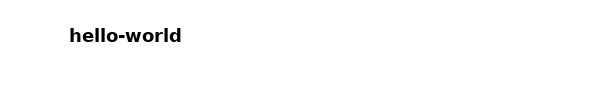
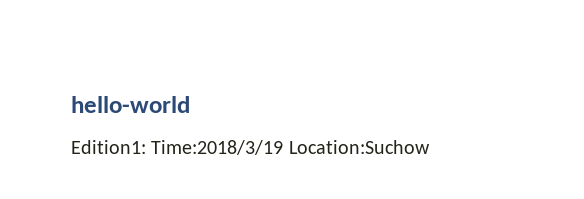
(182, 35) none -> [71,140,430,155] // Edition1: Time:2018/3/19 Location:Suchow

